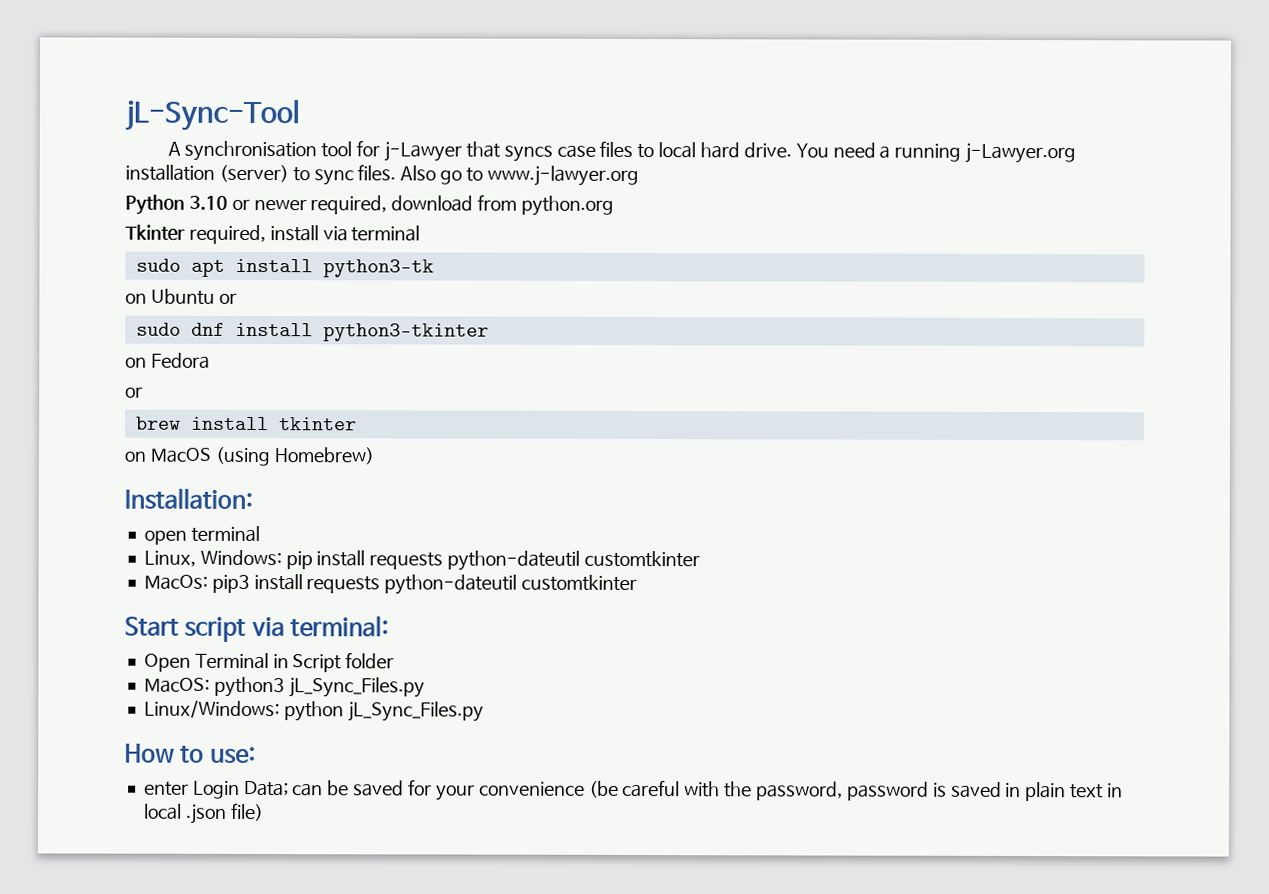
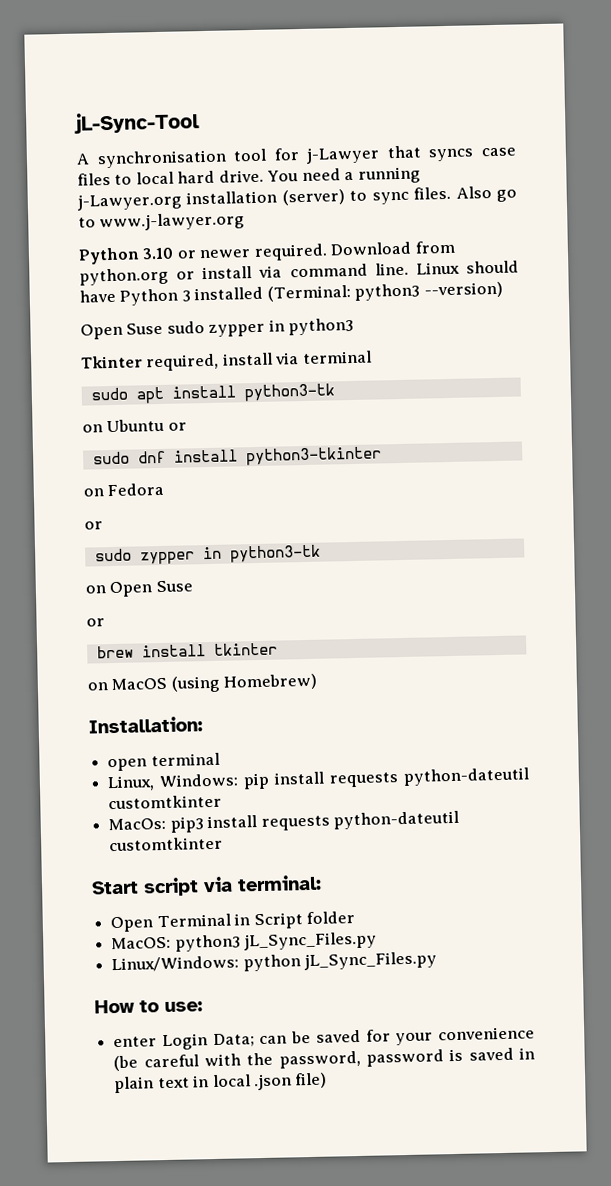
[310,195,474,215] required, download -> [253,241,412,261] required. Download
(615, 205) none -> [176,260,519,280] [79,281,503,306] [80,317,355,340] or install via command line. Linux should have Python 3 installed (Terminal: python3 --version) // Open Suse sudo zypper in python3
(143, 392) none -> [94,544,321,565] [85,580,193,598] [86,618,105,627] // sudo zypper in python3-tk // on Open Suse // or

